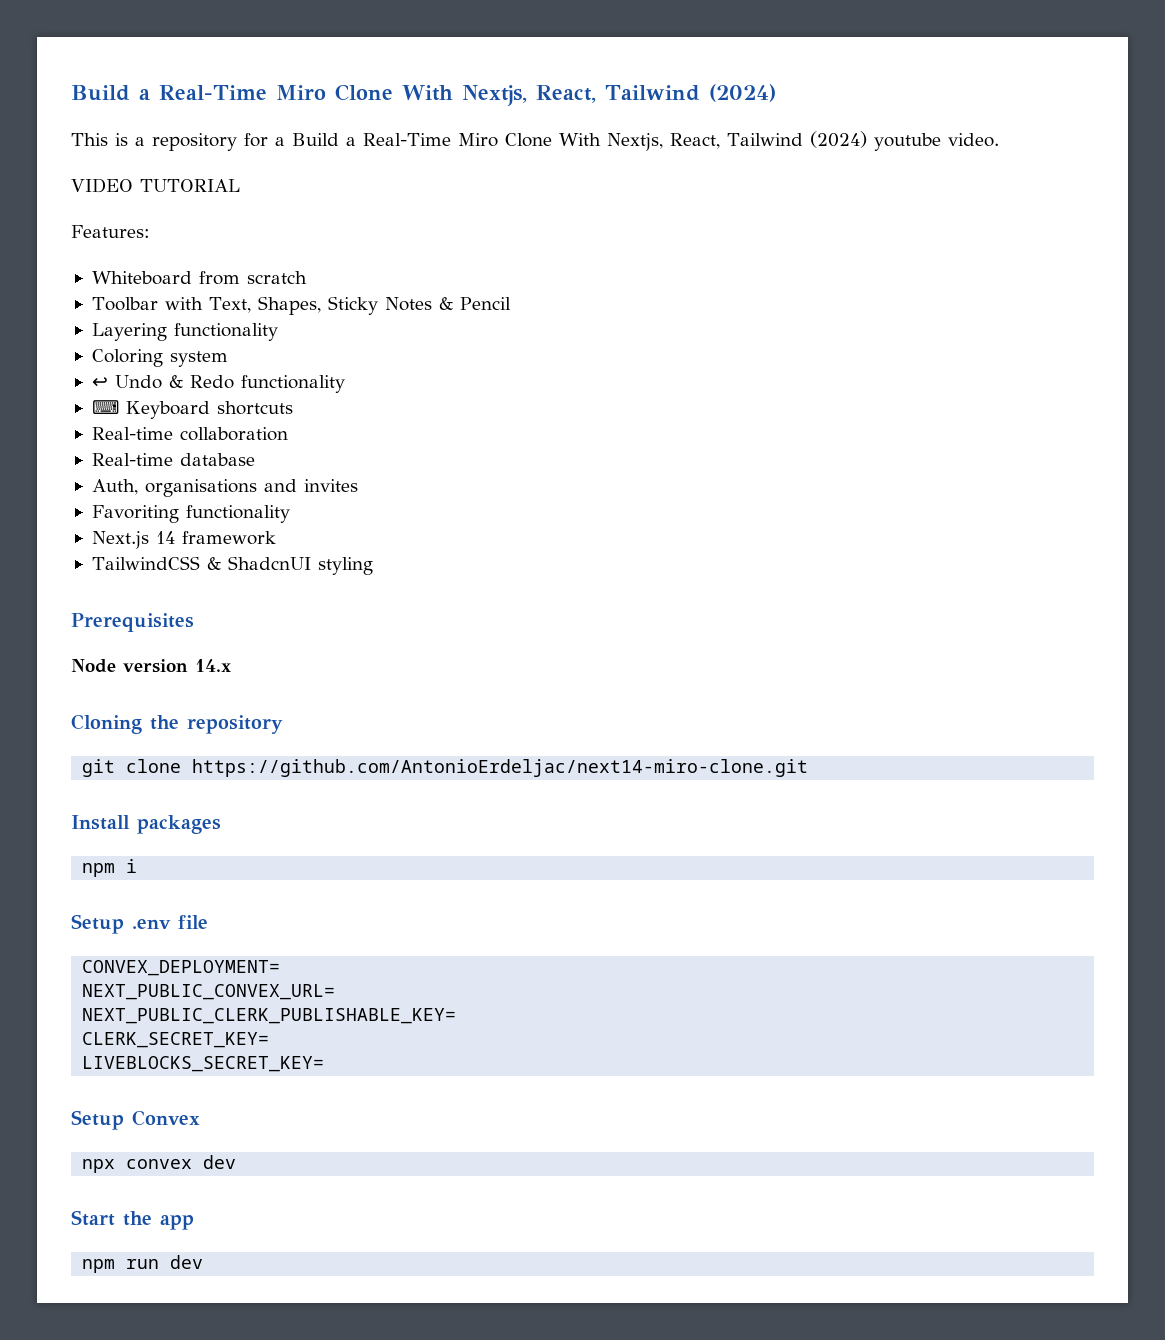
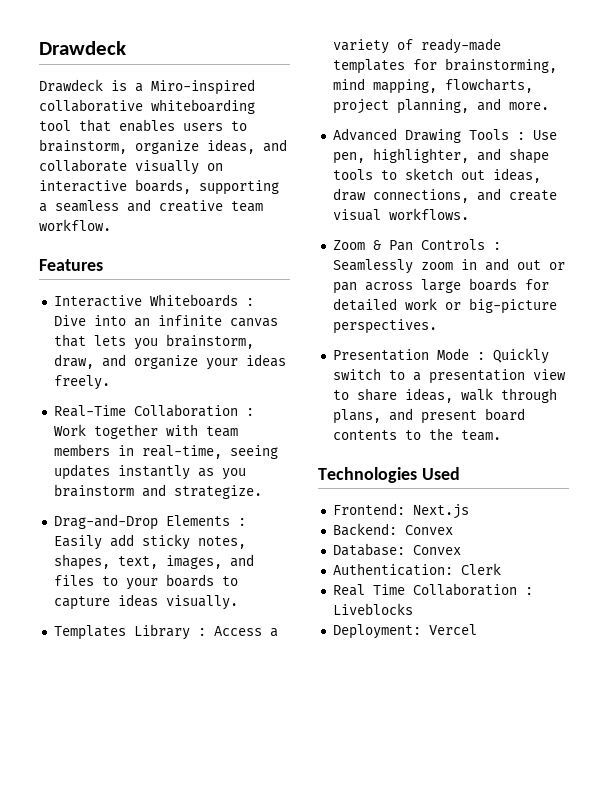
[71,84,776,106] [71,131,999,151] [71,178,240,193] [71,225,150,238] [91,271,307,285] [91,296,511,315] [91,323,278,341] [91,349,228,367] [91,375,345,393] [91,400,293,419] [91,427,288,441] [91,453,255,466] [91,479,358,497] [91,505,290,523] [91,531,276,549] [91,556,373,575] [71,613,194,632] [71,659,231,673] [71,714,283,734] [82,759,809,777] [71,815,221,834] [82,859,138,877] [71,914,208,934] [82,960,281,976] [82,984,336,1000] [82,1008,457,1024] [82,1032,270,1048] [82,1056,325,1072] [71,1110,200,1130] [82,1155,237,1173] [71,1210,194,1230] [82,1255,204,1273] Build a Real-Time Miro Clone With Nextjs, React, Tailwind (2024) // This is a repository for a Build a Real-Time Miro Clone With Nextjs, React, Tailwind (2024) youtube video. // VIDEO TUTORIAL // Features: // Whiteboard from scratch // Toolbar with Text, Shapes, Sticky Notes & Pencil // Layering functionality // Coloring system // ↩ Undo & Redo functionality // ⌨ Keyboard shortcuts // Real-time collaboration // Real-time database // Auth, organisations and invites // Favoriting functionality // Next.js 14 framework // TailwindCSS & ShadcnUI styling // Prerequisites // Node version 14.x // Cloning the repository // git clone https://github.com/AntonioErdeljac/next14-miro-clone.git // Install packages // npm i // Setup .env file // CONVEX_DEPLOYMENT= // NEXT_PUBLIC_CONVEX_URL= // NEXT_PUBLIC_CLERK_PUBLISHABLE_KEY= // CLERK_SECRET_KEY= // LIVEBLOCKS_SECRET_KEY= // Setup Convex // npx convex dev // Start the app // npm run dev -> [39,41,126,55] [39,79,255,95] [39,99,255,114] [39,119,247,132] [39,139,287,154] [39,159,223,175] [39,179,279,195] [39,199,263,212] [39,219,111,231] [39,259,103,271] [53,294,254,307] [53,315,278,327] [53,334,254,350] [53,354,286,370] [53,375,110,390] [53,404,254,417] [53,424,238,439] [53,444,278,459] [53,464,246,480] [53,484,262,499] [53,514,246,530] [53,534,246,550] [53,554,254,570] [53,574,238,590] [53,594,238,610] [53,624,278,640] [332,38,501,54] [332,58,557,74] [332,78,533,94] [332,98,549,114] [332,128,557,143] [332,148,549,164] [332,168,541,183] [332,188,557,203] [332,208,469,221] [332,239,501,251] [332,258,565,274] [332,278,549,294] [332,298,557,314] [332,319,437,334] [332,348,549,364] [332,368,566,384] [332,388,557,403] [332,408,525,424] [332,428,501,441] [318,467,460,483] [332,503,469,519] [332,523,453,536] [332,543,461,556] [332,563,501,576] [332,583,533,596] [332,603,413,615] [332,624,477,639] Drawdeck // Drawdeck is a Miro-inspired collaborative whiteboarding tool that enables users to brainstorm, organize ideas, and collaborate visually on interactive boards, supporting a seamless and creative team workflow. // Features // Interactive Whiteboards : Dive into an infinite canvas that lets you brainstorm, draw, and organize your ideas freely. // Real-Time Collaboration : Work together with team members in real-time, seeing updates instantly as you brainstorm and strategize. // Drag-and-Drop Elements : Easily add sticky notes, shapes, text, images, and files to your boards to capture ideas visually. // Templates Library : Access a variety of ready-made templates for brainstorming, mind mapping, flowcharts, project planning, and more. // Advanced Drawing Tools : Use pen, highlighter, and shape tools to sketch out ideas, draw connections, and create visual workflows. // Zoom & Pan Controls : Seamlessly zoom in and out or pan across large boards for detailed work or big-picture perspectives. // Presentation Mode : Quickly switch to a presentation view to share ideas, walk through plans, and present board contents to the team. // Technologies Used // Frontend: Next.js // Backend: Convex // Database: Convex // Authentication: Clerk // Real Time Collaboration : Liveblocks // Deployment: Vercel

